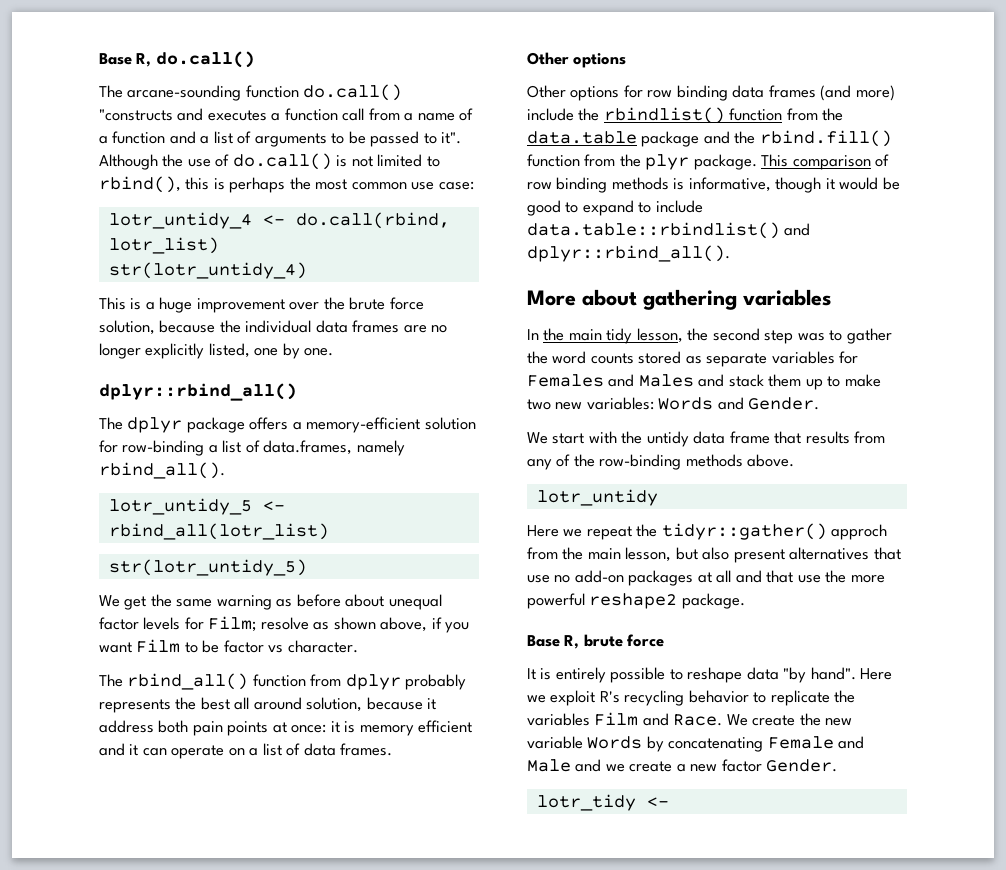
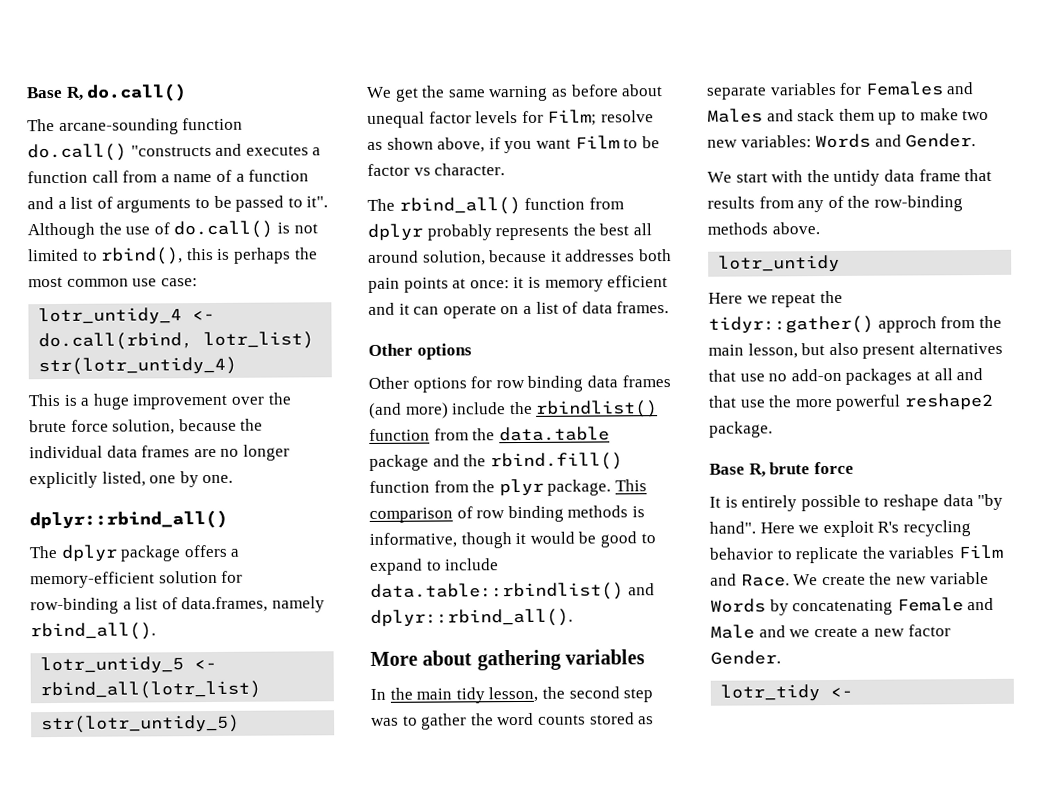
[99,720,154,733] address -> [565,249,636,262] addresses

